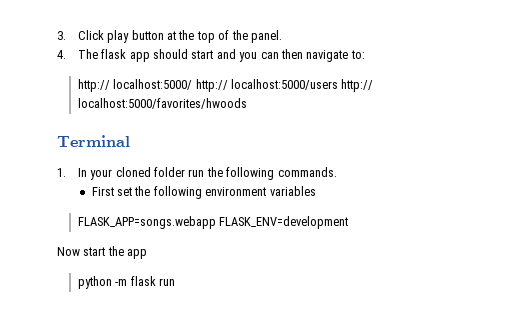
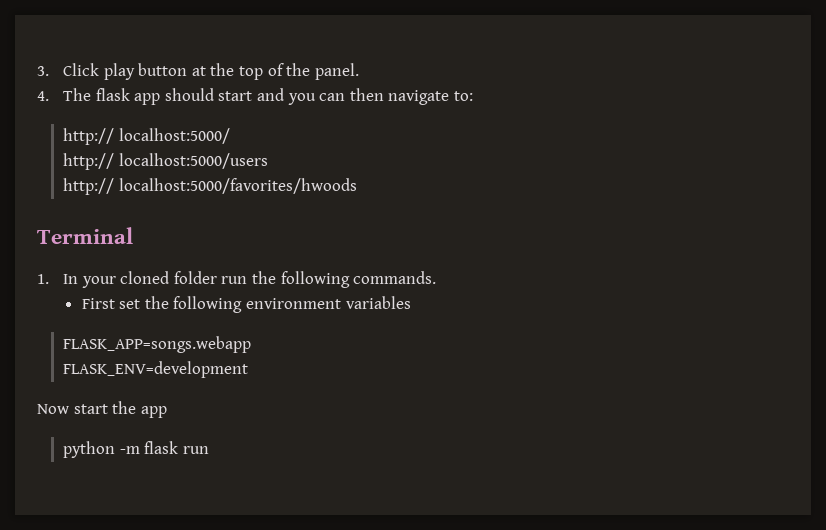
(193, 84) none -> (230, 136) //
(339, 84) none -> (268, 161) //
(216, 222) none -> (251, 344) //

